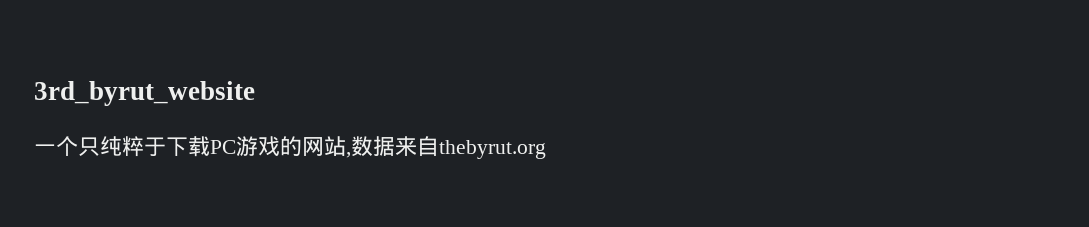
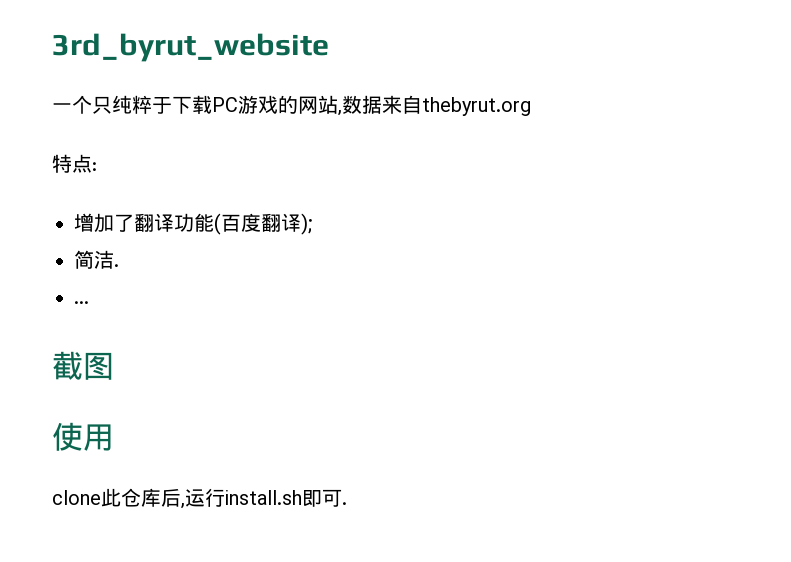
(546, 149) none -> [52,154,97,173] [74,213,312,235] [74,250,119,269] [74,301,89,304] [52,351,114,380] [52,422,114,451] [52,488,347,509] // 特点: // 增加了翻译功能(百度翻译); // 简洁. // ... // 截图 // 使用 // clone此仓库后,运行install.sh即可.

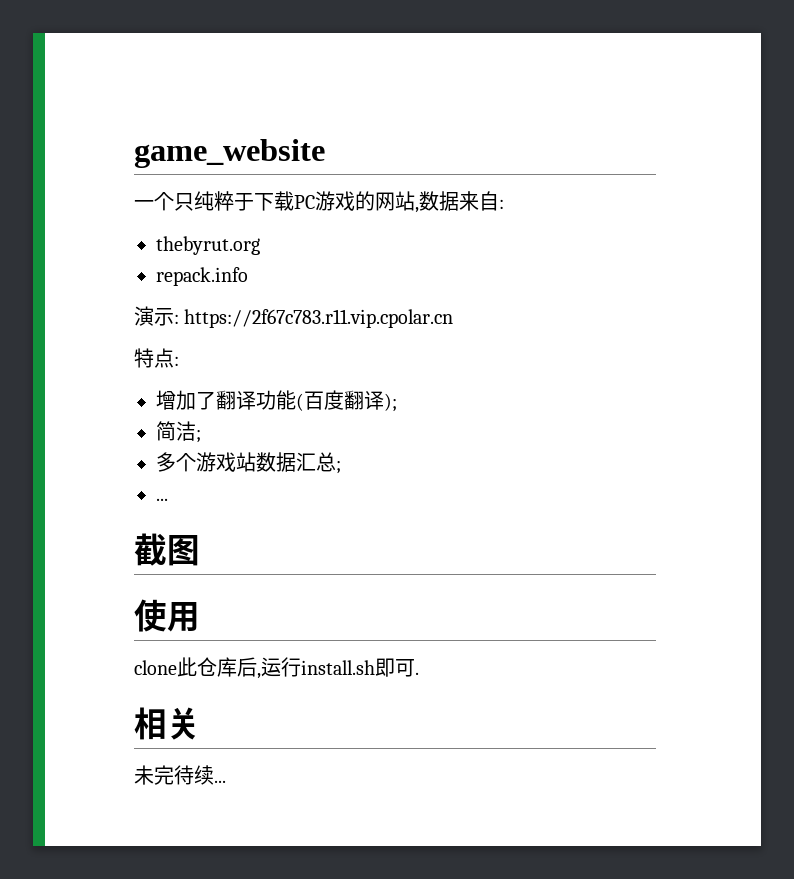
[52,33,329,62] 3rd_byrut_website -> [134,139,325,168] game_website
(422, 104) none -> [499,199,504,209] : //
(531, 106) none -> [156,267,248,286] [134,306,454,328] // repack.info // 演示: https://2f67c783.r11.vip.cpolar.cn
[114,264,119,267] . -> [196,430,201,443] [156,452,341,474] ; // 多个游戏站数据汇总;
(347, 503) none -> [134,707,200,740] [134,765,226,785] // 相关 // 未完待续...

